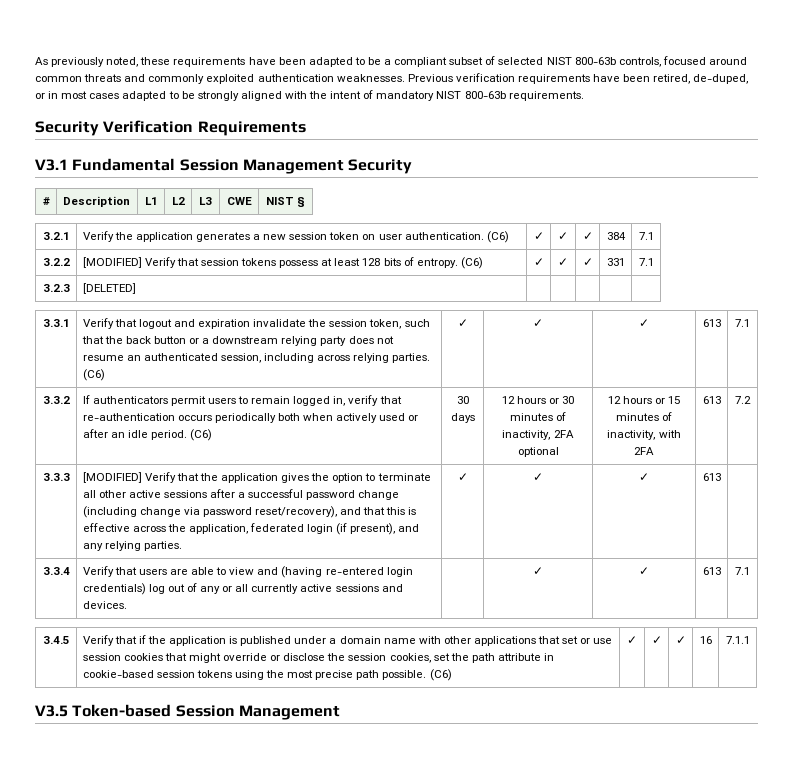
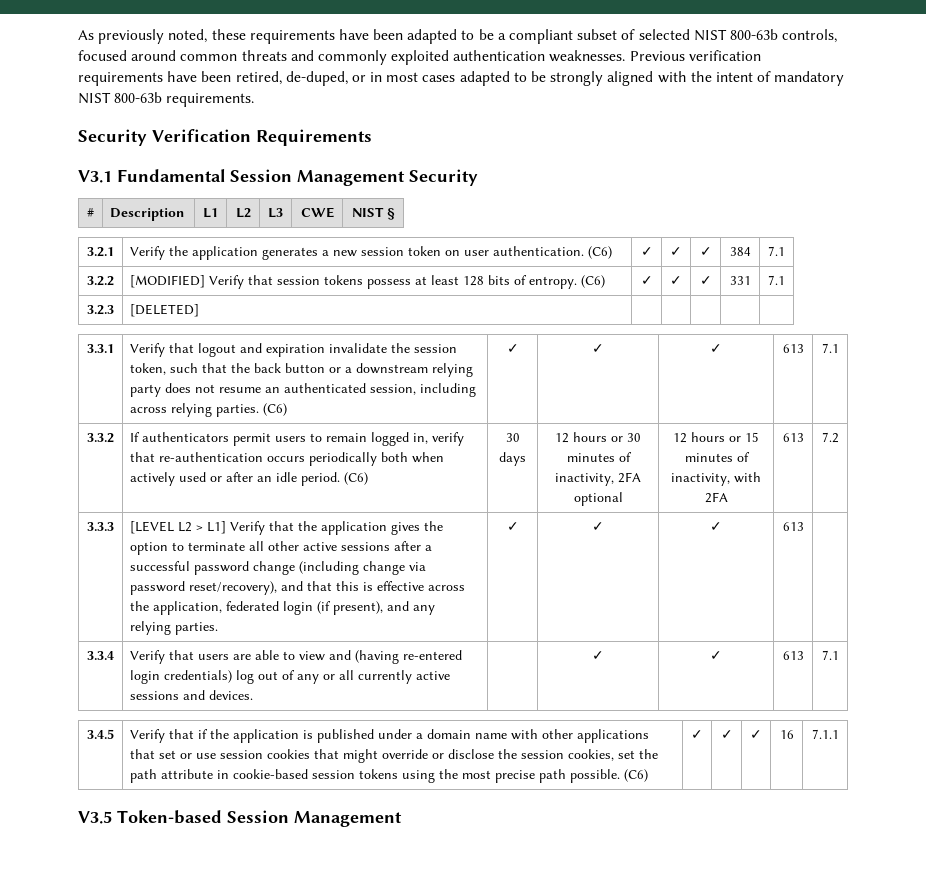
[82,472,142,483] [MODIFIED] -> [130,521,227,534] [LEVEL L2 > L1]

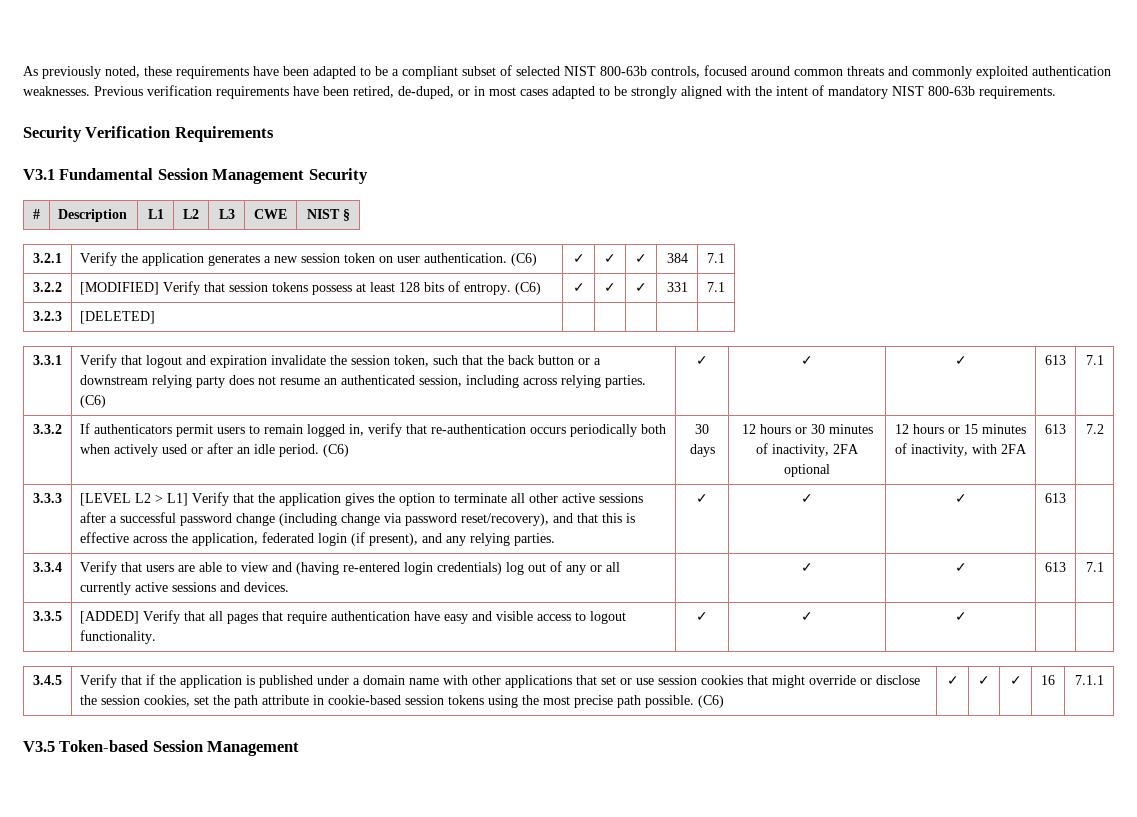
(839, 655) none -> [33,611,62,621] [80,610,627,624] [80,630,157,644] [696,612,708,621] [801,612,814,621] [954,612,967,621] // 3.3.5 | [ADDED] Verify that all pages that require authentication have easy and visible access to logout functionality. | ✓ | ✓ | ✓ | |

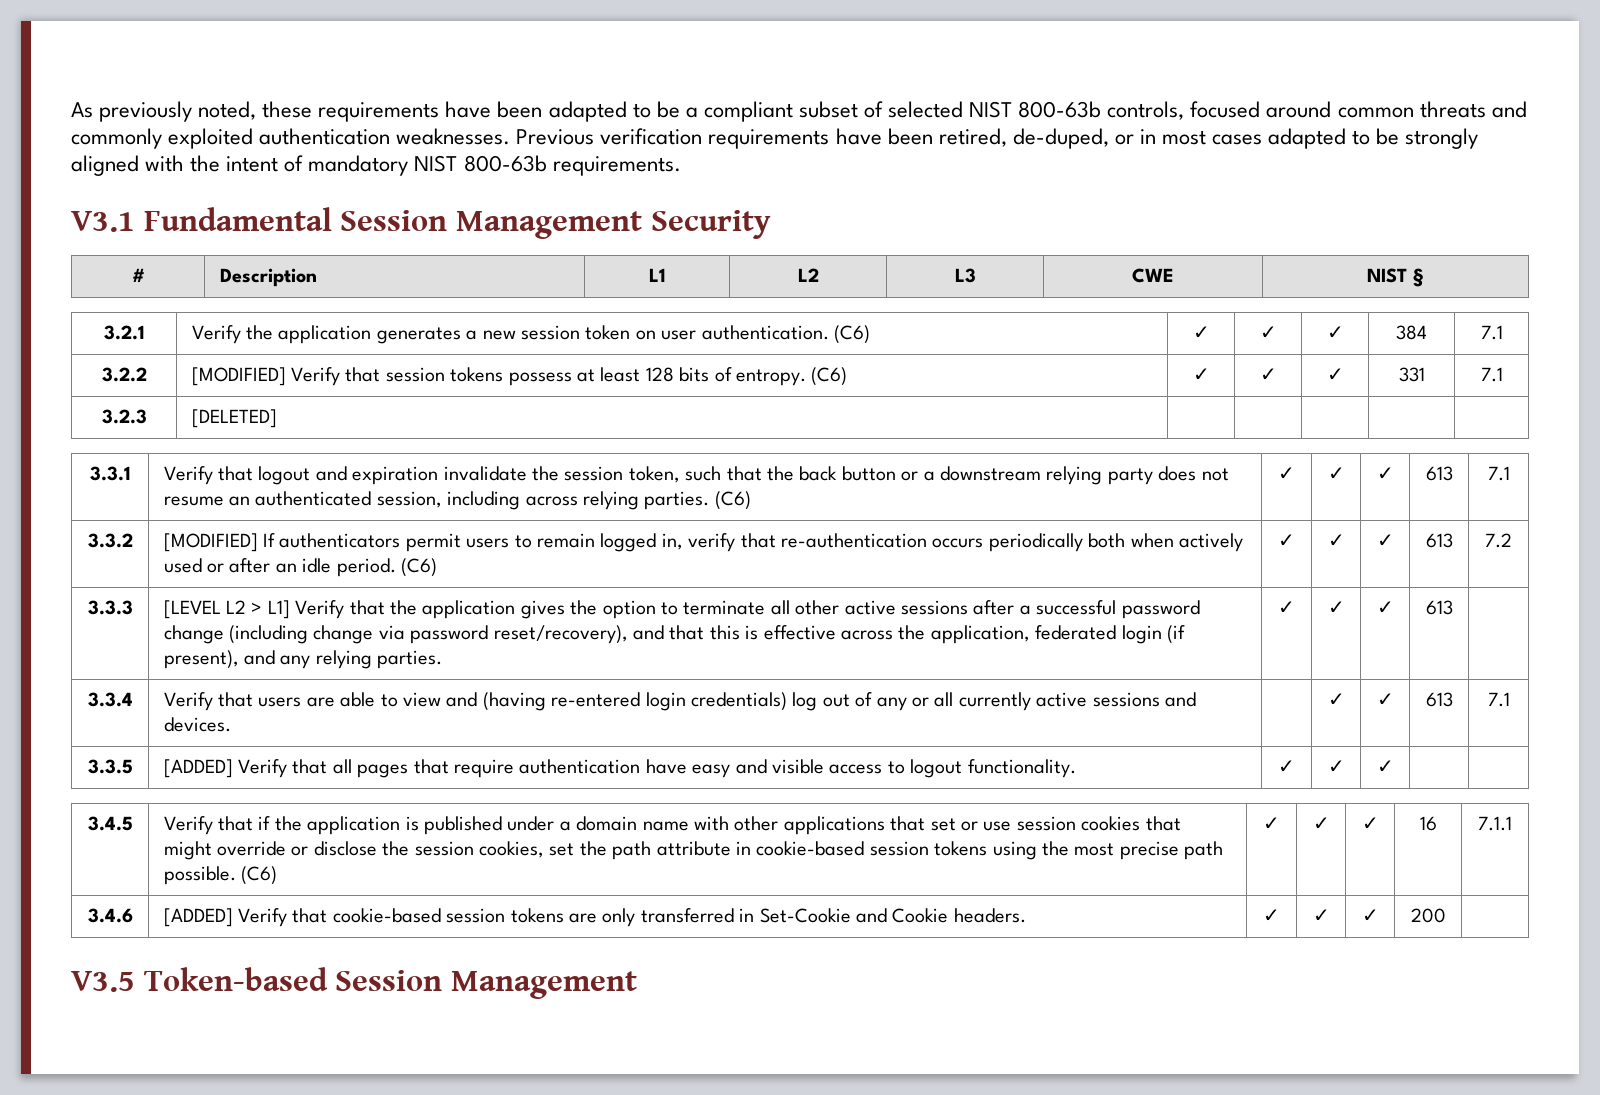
[23,126,274,142] // Security Verification Requirements -> (681, 166) none
(62, 429) none -> [163,533,258,552] [MODIFIED]
[695,424,709,434] [689,444,715,457] [741,424,873,434] [756,443,860,457] [784,464,831,477] [895,424,1026,434] [895,443,1027,457] 30 days | 12 hours or 30 minutes of inactivity, 2FA optional | 12 hours or 15 minutes of inactivity, with 2FA -> [1278,534,1295,547] [1327,534,1345,547] [1376,534,1394,547] ✓ | ✓ | ✓
(1104, 680) none -> [87,908,133,923] [163,908,1026,927] [1263,909,1280,922] [1312,909,1330,922] [1361,909,1379,922] [1410,908,1446,923] // 3.4.6 | [ADDED] Verify that cookie-based session tokens are only transferred in Set-Cookie and Cookie headers. | ✓ | ✓ | ✓ | 200 |

